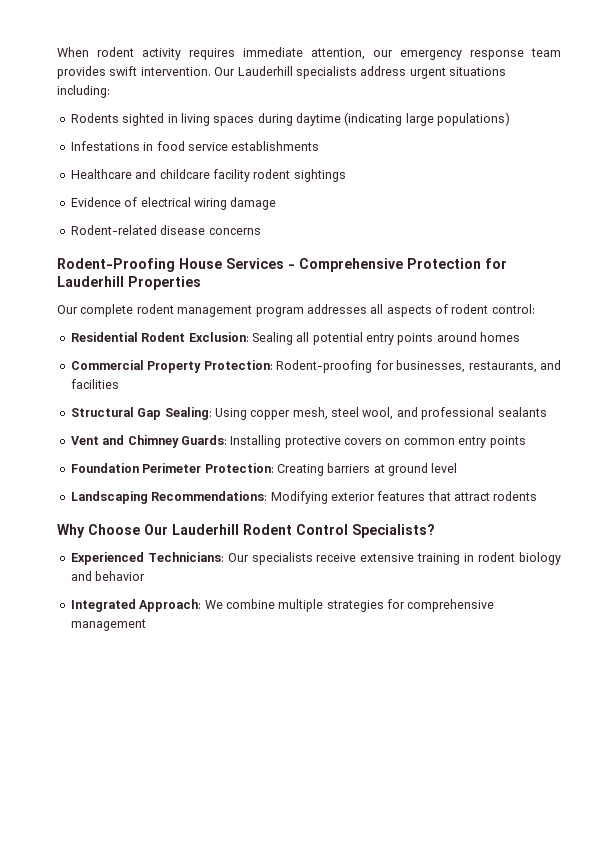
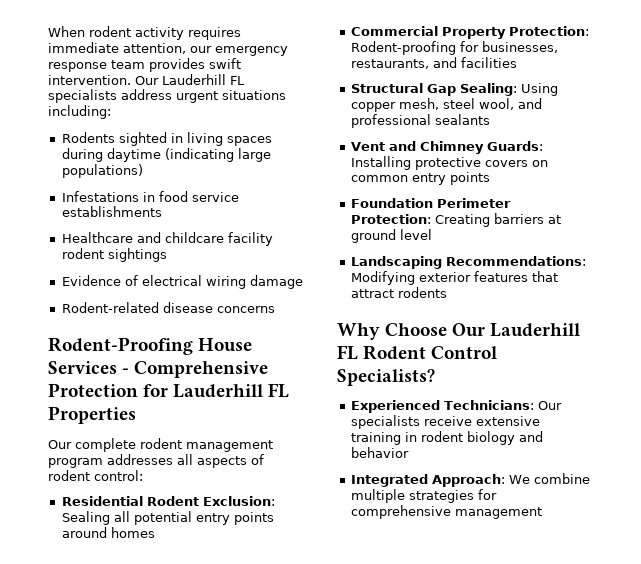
(293, 71) none -> [230,76,245,85] FL
(124, 281) none -> [268,383,290,398] FL
(239, 529) none -> [337,345,358,360] FL

